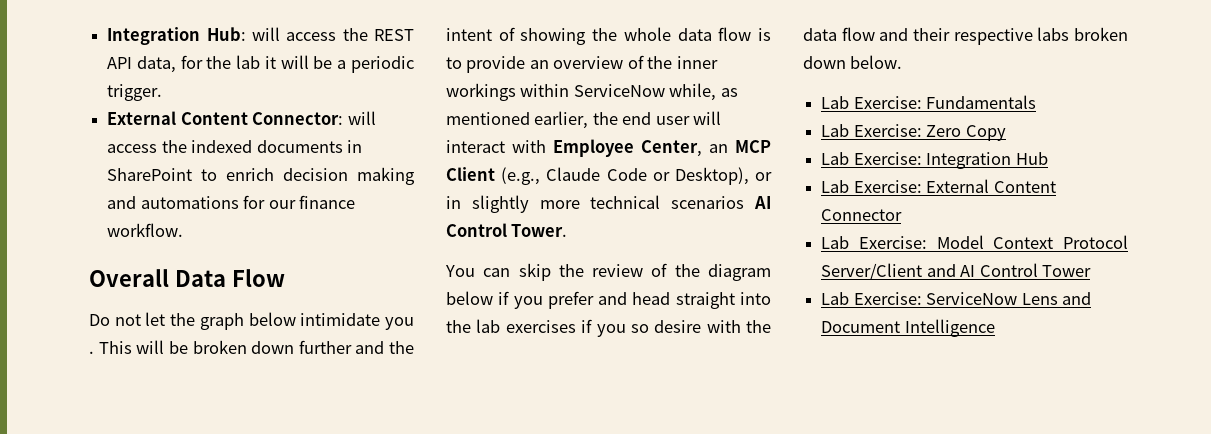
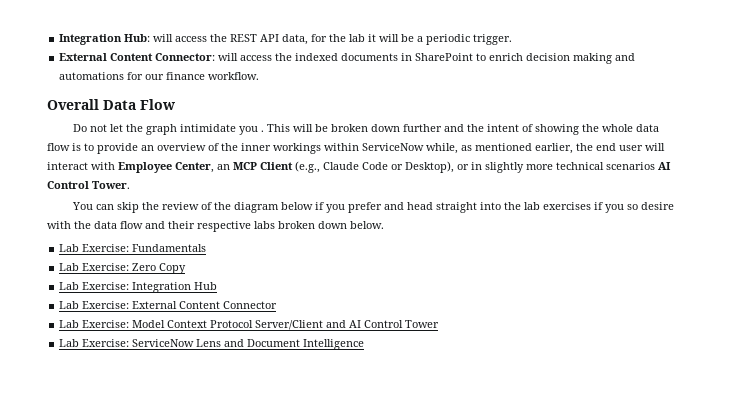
[248,312,296,326] below -> (177, 129) none

